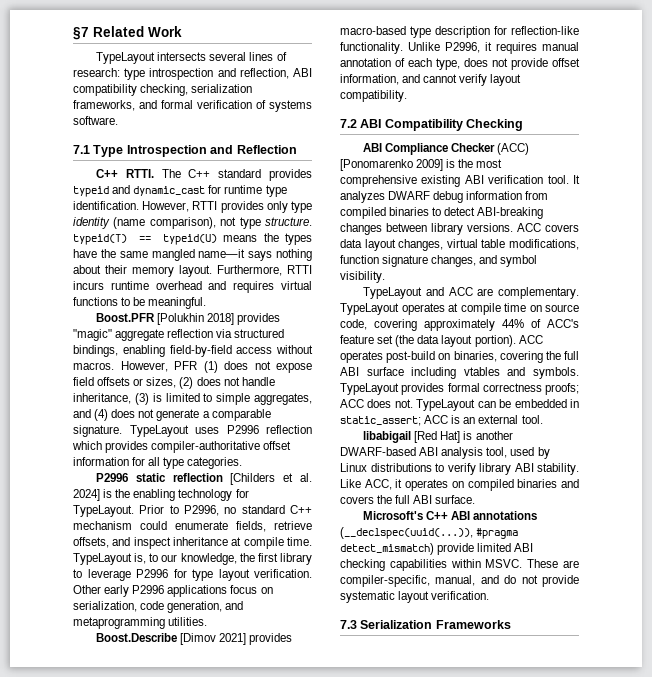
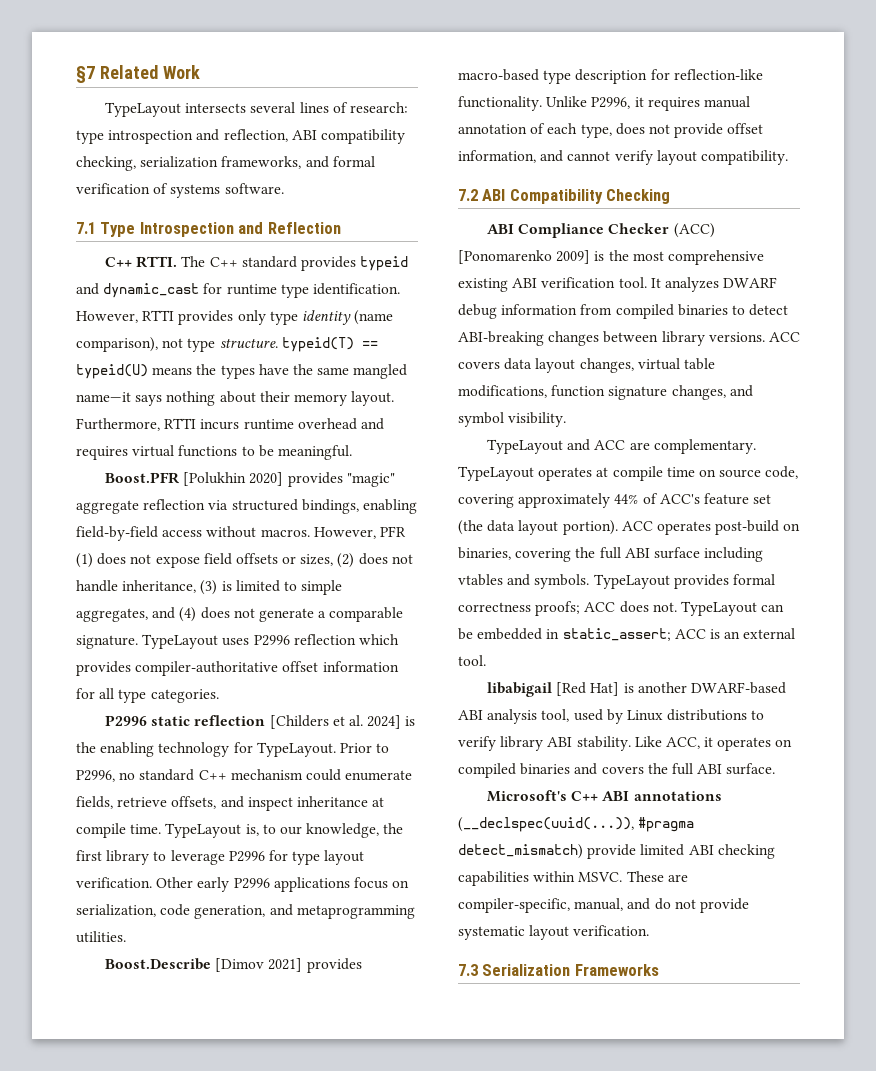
[207,313,235,325] 2018] -> [249,472,284,486] 2020]

